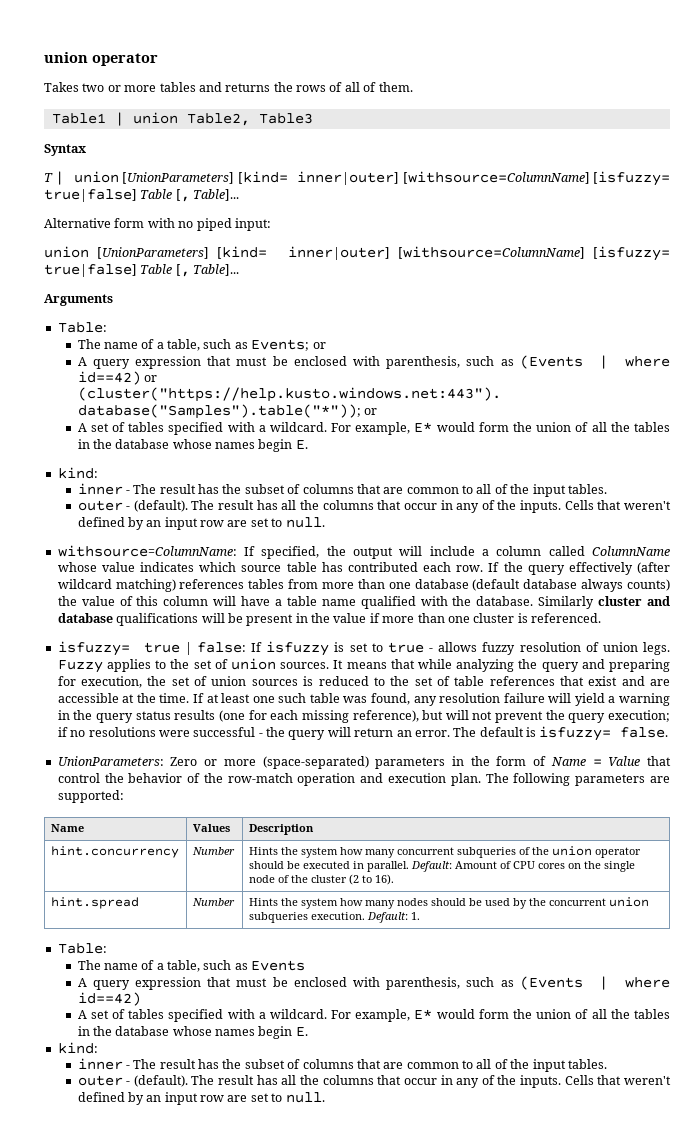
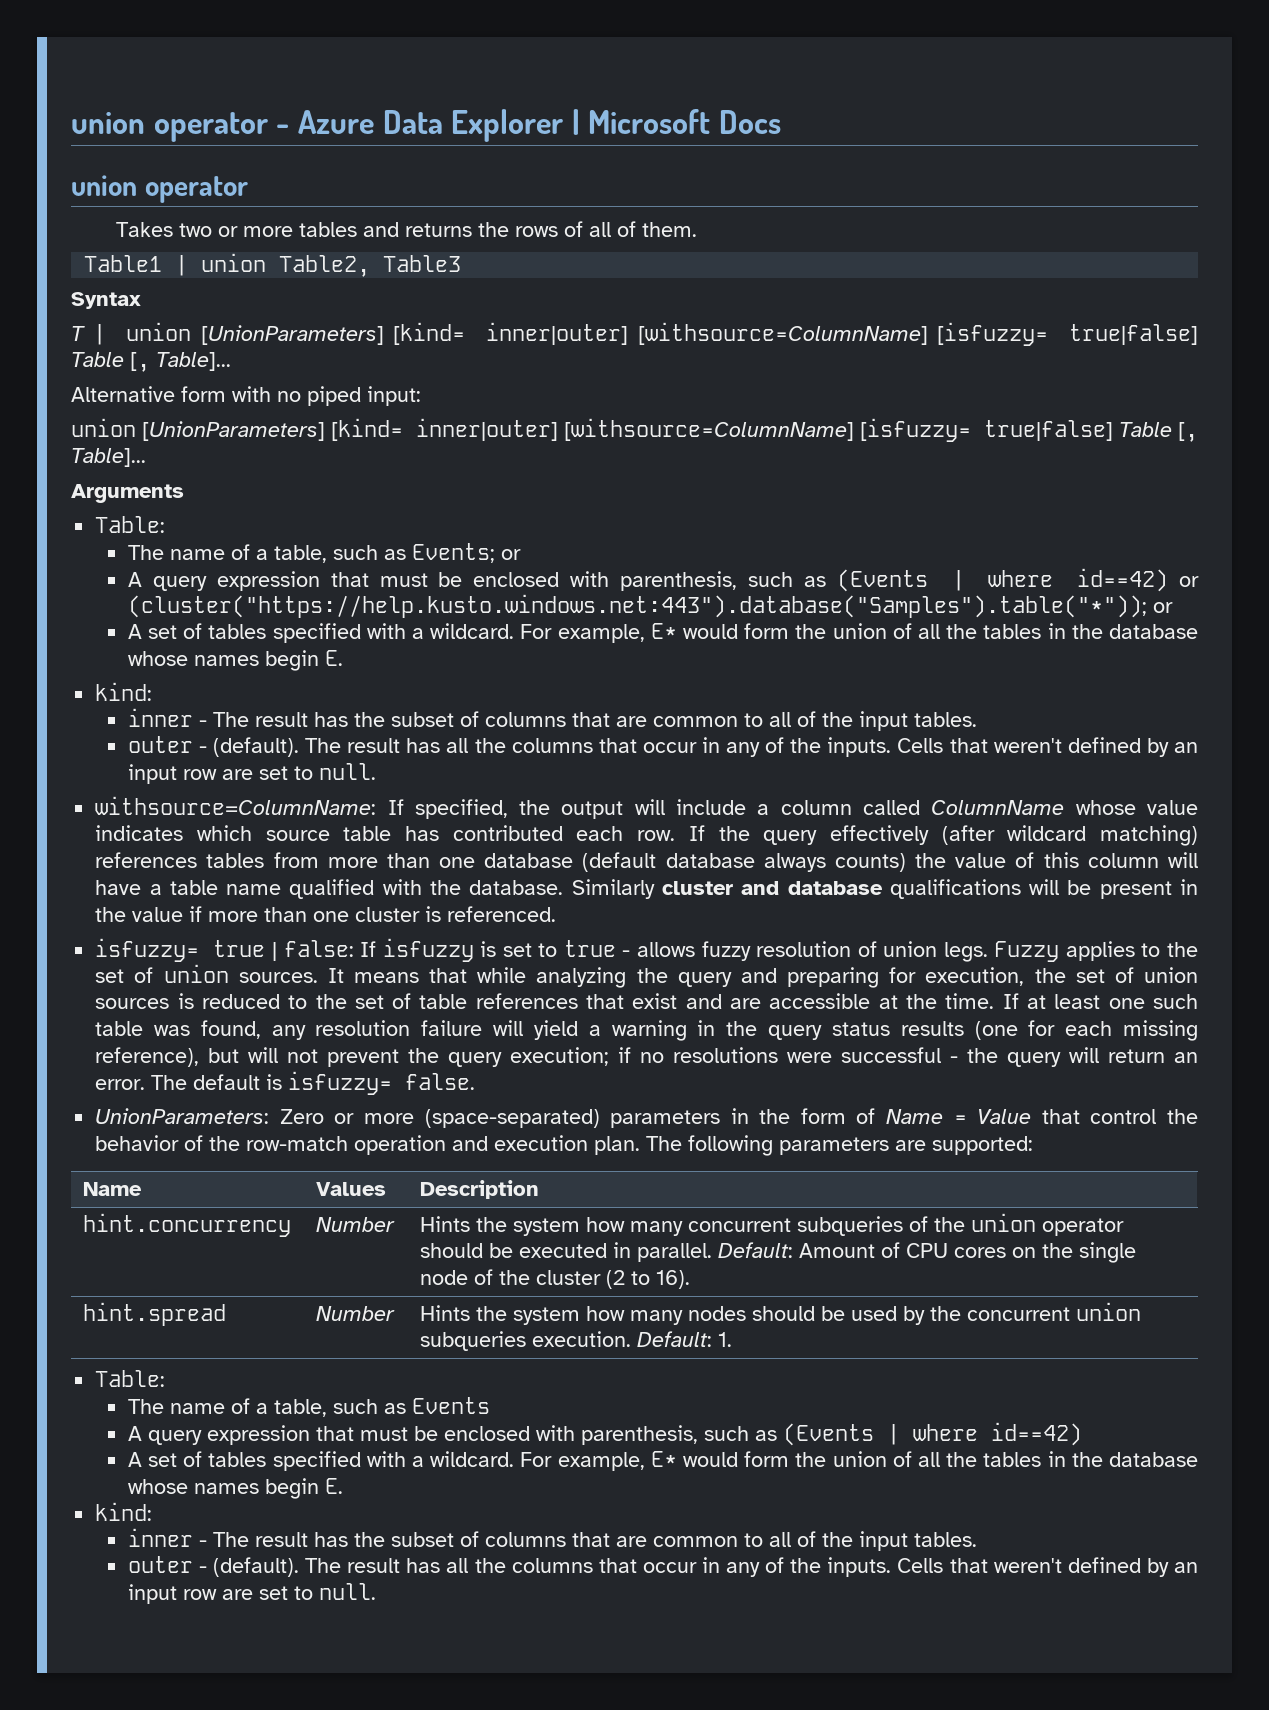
[44,52,158,66] union operator -> [71,109,782,142] [71,175,248,203] union operator - Azure Data Explorer | Microsoft Docs // union operator

